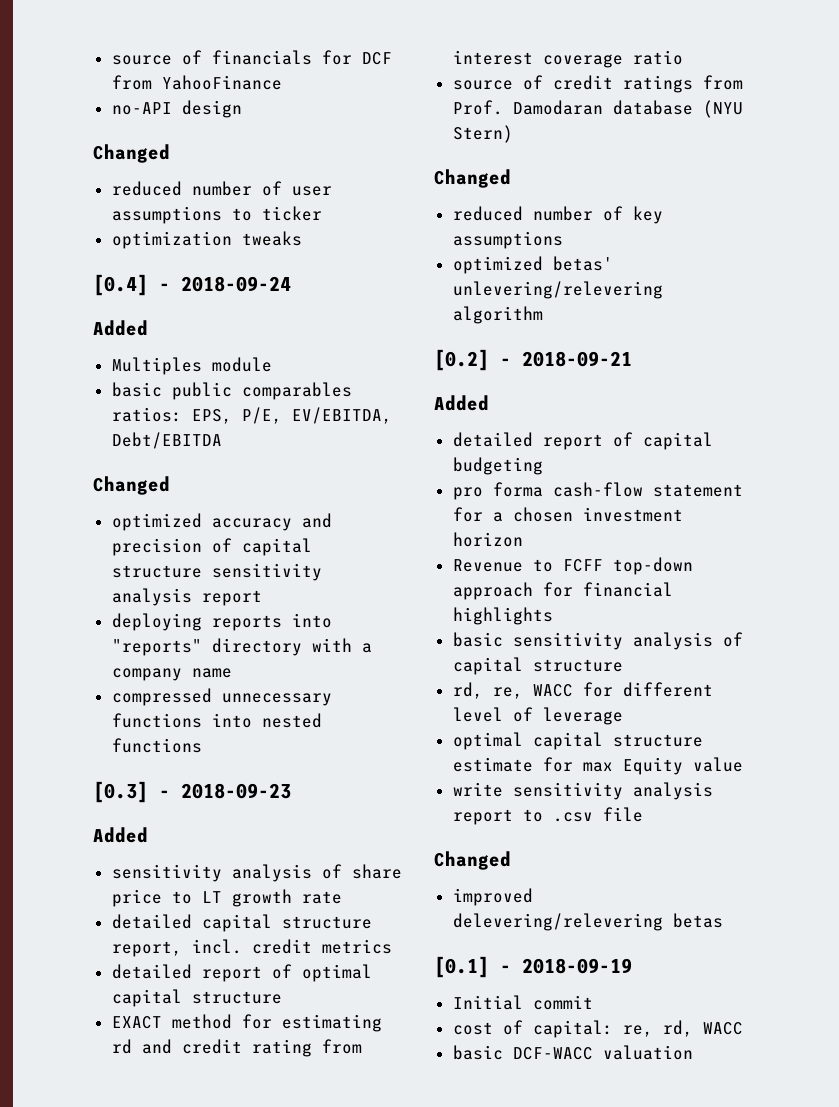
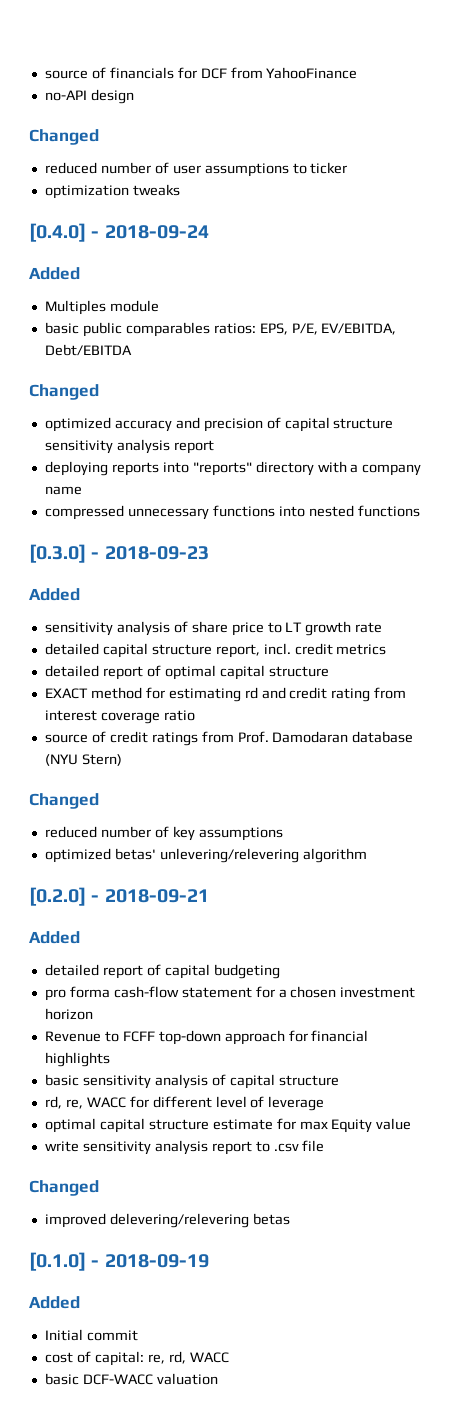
[93,274,148,296] [0.4] -> [29,223,86,242] [0.4.0]
[93,781,148,803] [0.3] -> [29,544,86,563] [0.3.0]
[434,349,489,371] [0.2] -> [29,887,86,906] [0.2.0]
[434,956,489,978] [0.1] -> [29,1252,86,1271] [0.1.0]
(632, 966) none -> [29,1296,80,1309] // Added

